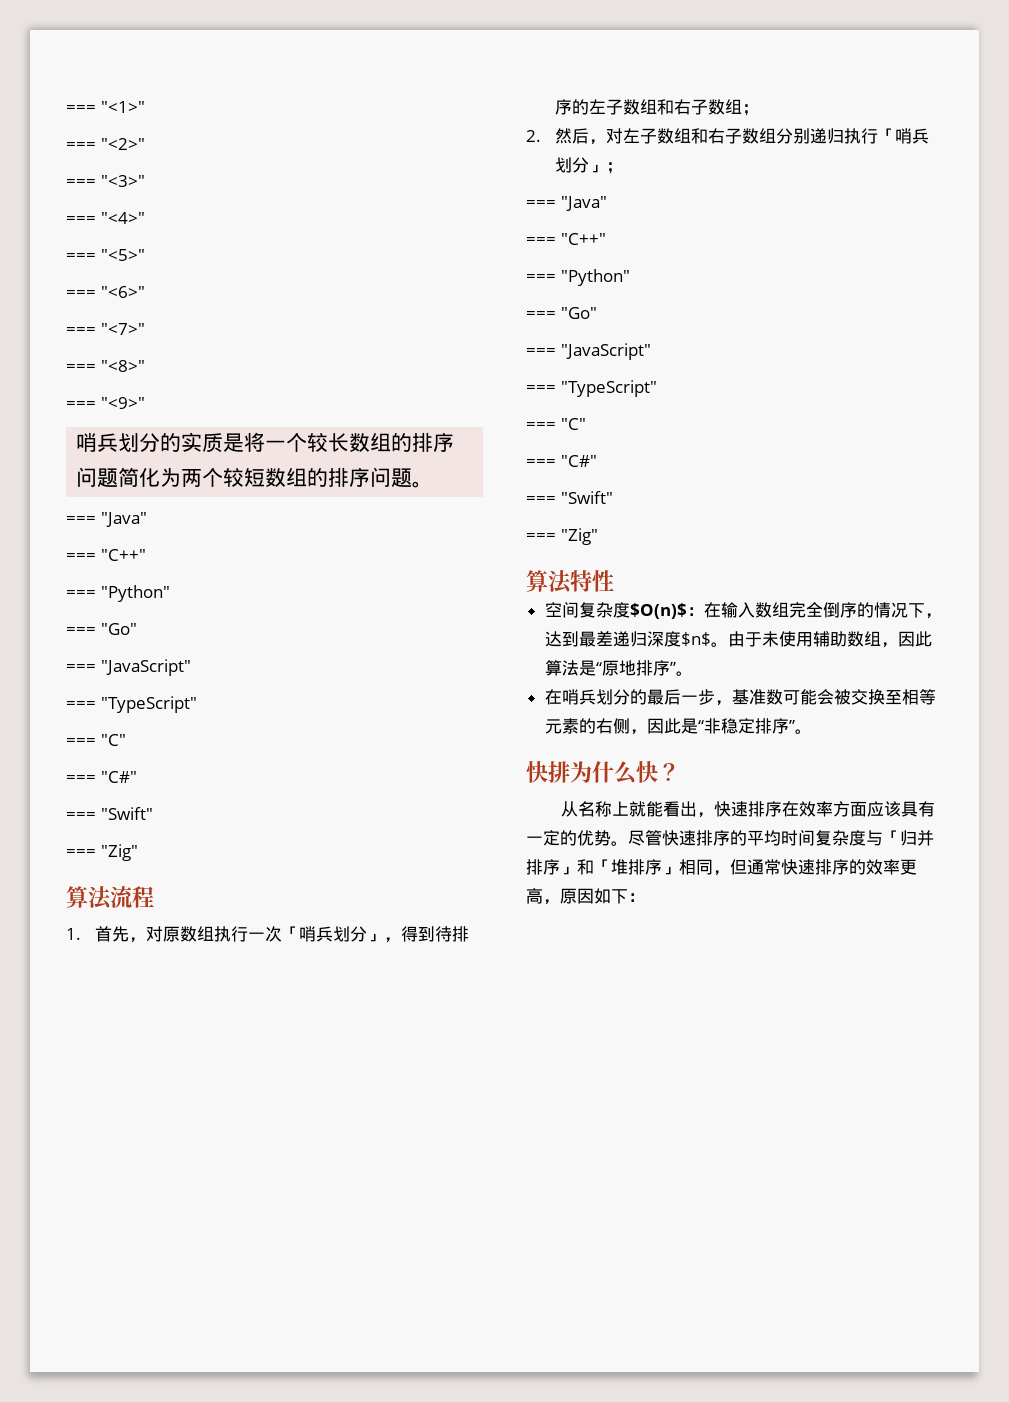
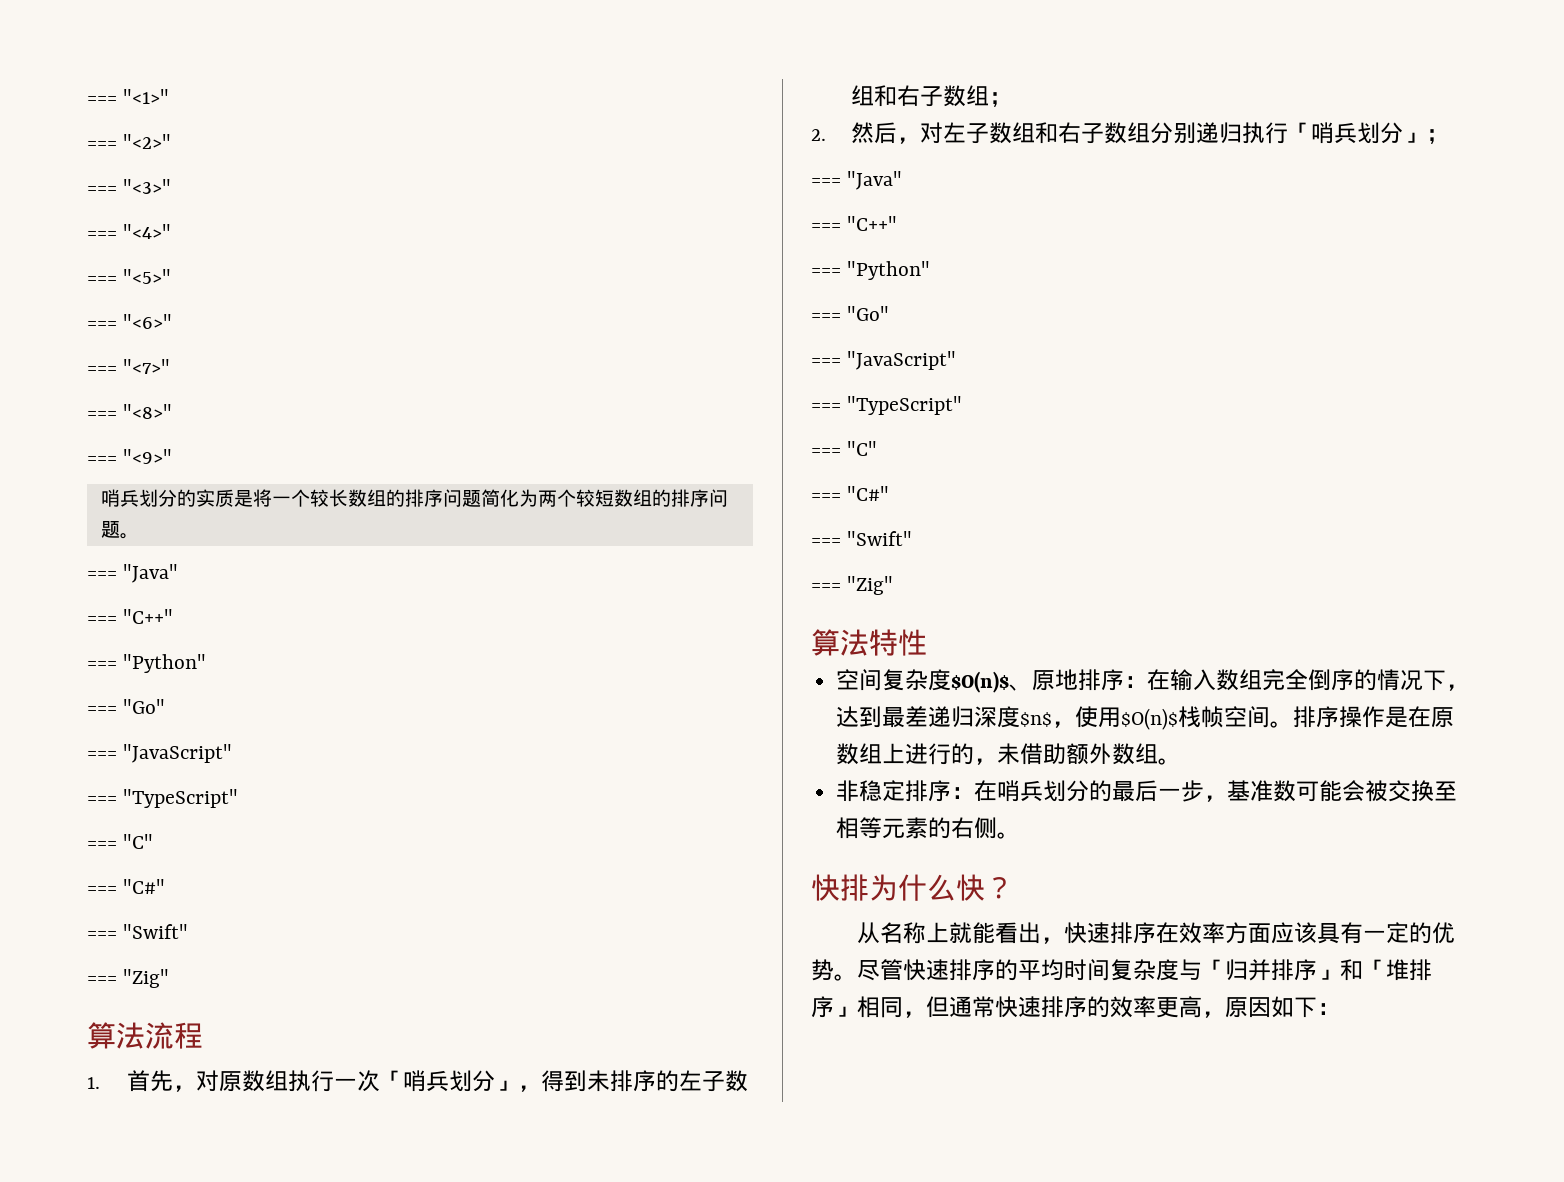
[435,926,453,942] 待 -> [586,1070,610,1092] 未
(687, 611) none -> [1009,669,1125,691] 、原地排序
[710,631,932,648] [544,660,693,676] 。由于未使用辅助数组，因此算法是“原地排序”。 // -> [1052,706,1455,730] [836,743,1182,765] [836,780,975,802] ，使用$O(n)$栈帧空间。排序操作是在原数组上进行的，未借助额外数组。 // 非稳定排序：
[629,718,795,735] ，因此是“非稳定排序” -> (998, 828) none

